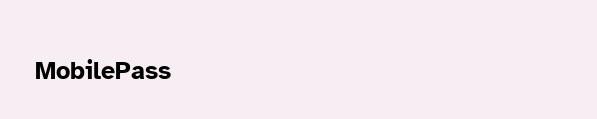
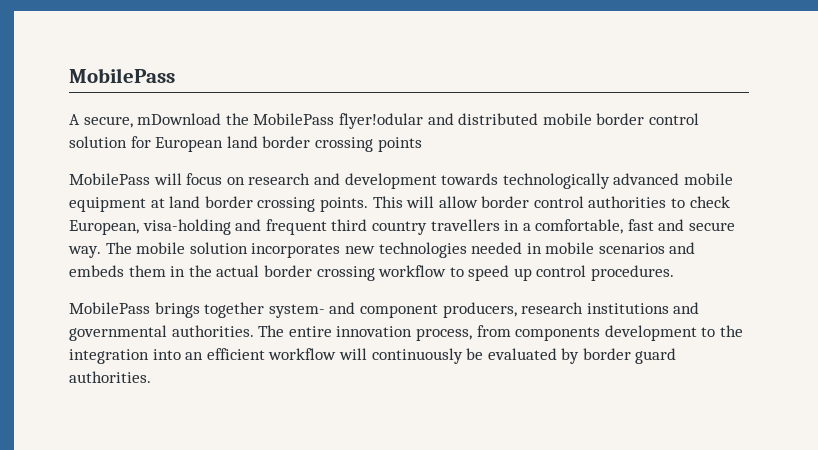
[35,59,171,79] MobilePass -> [69,68,175,83] [69,113,699,129] [69,136,422,152] [69,173,733,189] [69,196,730,212] [69,219,736,235] [68,242,696,258] [69,265,675,281] [69,302,700,318] [69,325,743,341] [69,348,677,364] [69,371,151,383] MobilePass // A secure, mDownload the MobilePass flyer!odular and distributed mobile border control solution for European land border crossing points // MobilePass will focus on research and development towards technologically advanced mobile equipment at land border crossing points. This will allow border control authorities to check European, visa-holding and frequent third country travellers in a comfortable, fast and secure way. The mobile solution incorporates new technologies needed in mobile scenarios and embeds them in the actual border crossing workflow to speed up control procedures. // MobilePass brings together system- and component producers, research institutions and governmental authorities. The entire innovation process, from components development to the integration into an efficient workflow will continuously be evaluated by border guard authorities.

